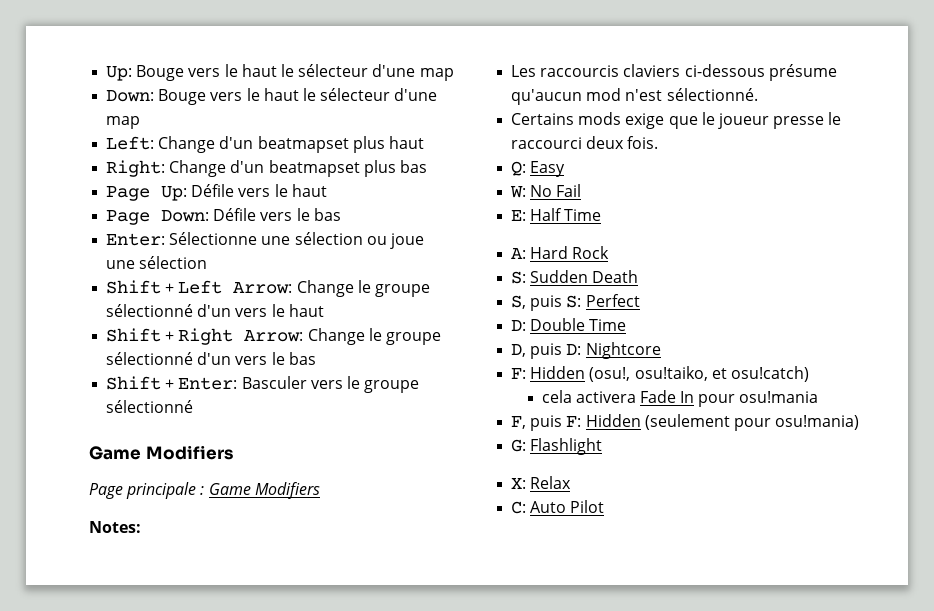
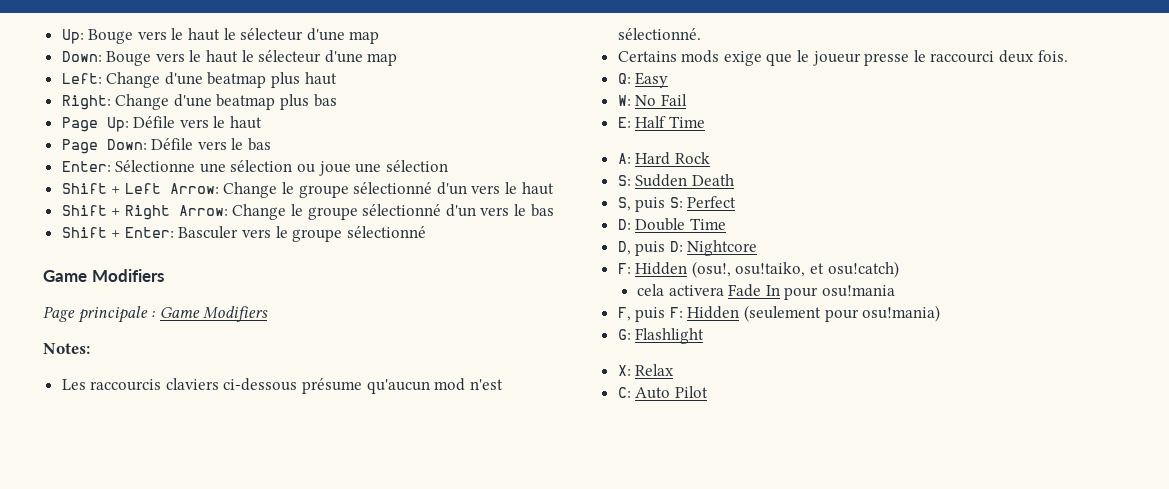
[219,136,349,153] d'un beatmapset -> [164,72,267,88] d'une beatmap
[230,160,360,177] d'un beatmapset -> [173,94,276,110] d'une beatmap

